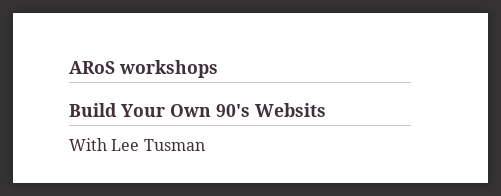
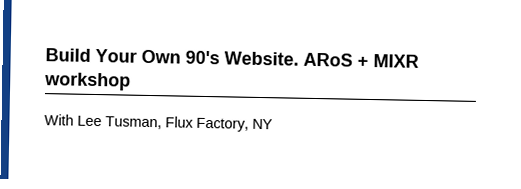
[69,60,218,78] ARoS workshops // -> (45, 55) none
[255,103,326,117] [69,138,205,151] Websits // With Lee Tusman -> [224,51,419,68] [44,72,131,91] [44,114,273,132] Website. ARoS + MIXR workshop // With Lee Tusman, Flux Factory, NY

